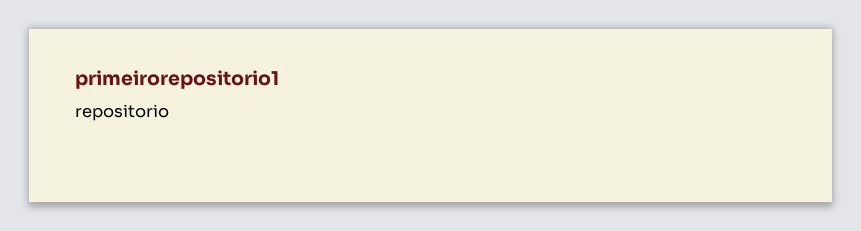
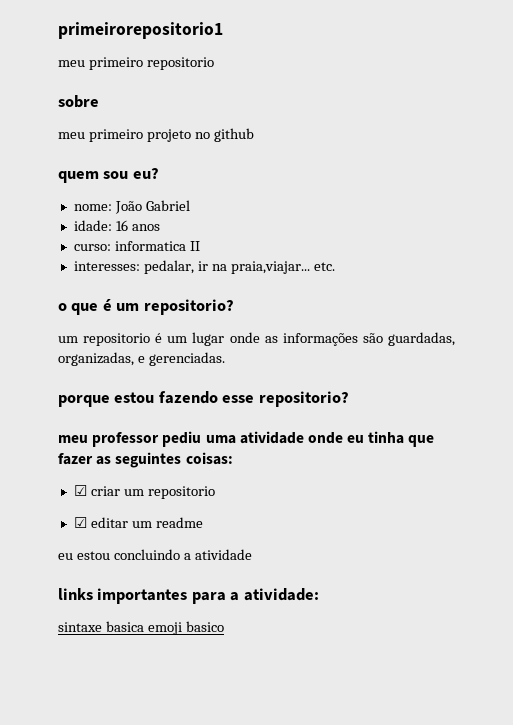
[75,104,169,121] repositorio -> [58,57,214,70] [58,95,99,108] [58,128,254,142] [58,168,159,183] [73,200,190,214] [73,220,160,231] [73,241,200,251] [73,260,335,274] [58,299,234,315] [58,332,455,346] [58,352,225,366] [58,391,349,407] [58,431,435,447] [58,452,233,468] [73,485,215,499] [73,517,203,528] [58,549,252,560] [58,588,319,604] [58,621,224,635] meu primeiro repositorio // sobre // meu primeiro projeto no github // quem sou eu? // nome: João Gabriel // idade: 16 anos // curso: informatica II // interesses: pedalar, ir na praia,viajar... etc. // o que é um repositorio? // um repositorio é um lugar onde as informações são guardadas, organizadas, e gerenciadas. // porque estou fazendo esse repositorio? // meu professor pediu uma atividade onde eu tinha que fazer as seguintes coisas: // ☑ criar um repositorio // ☑ editar um readme // eu estou concluindo a atividade // links importantes para a atividade: // sintaxe basica emoji basico

